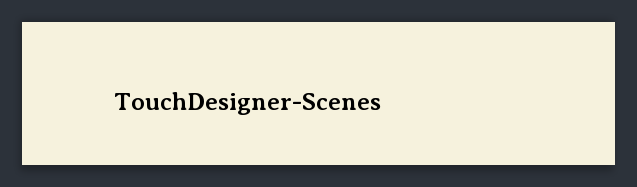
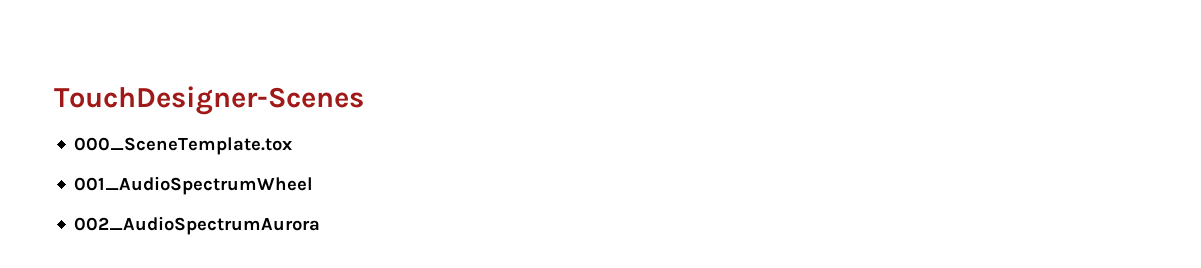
(381, 103) none -> [74,137,293,155] [74,176,314,195] [74,216,321,235] // 000_SceneTemplate.tox // 001_AudioSpectrumWheel // 002_AudioSpectrumAurora

